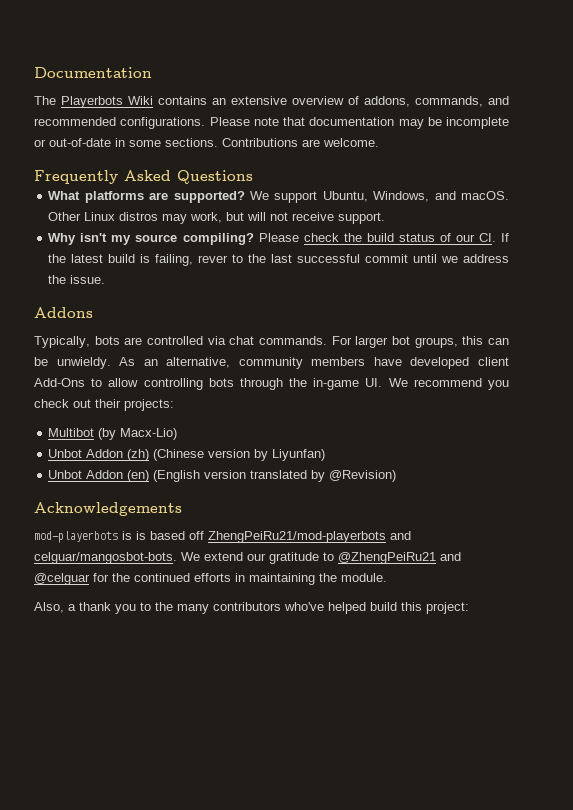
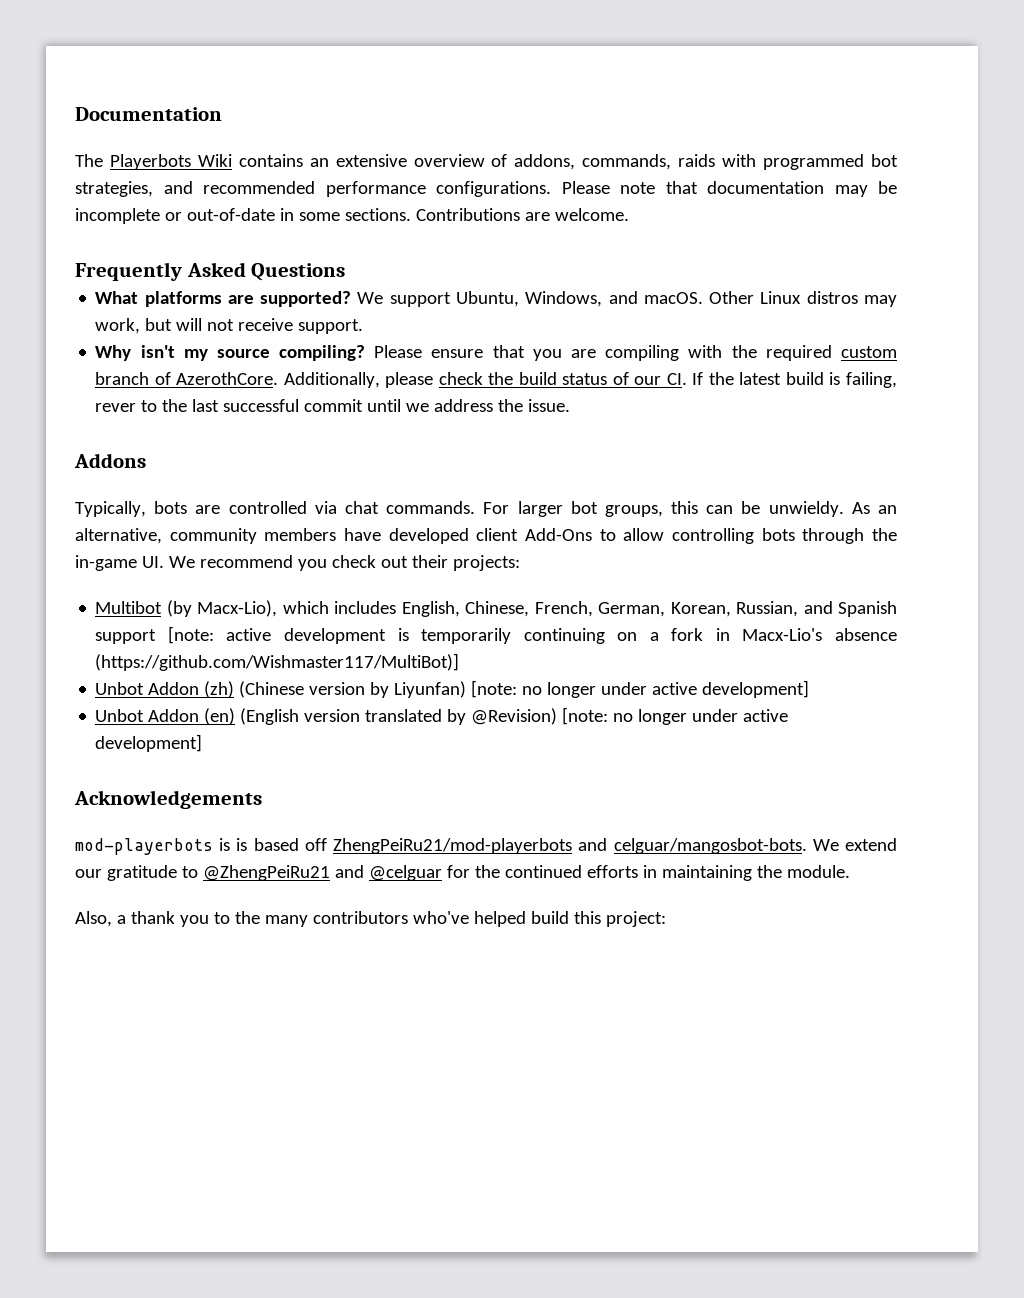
(483, 101) none -> [678,154,898,170] [75,181,153,197] raids with programmed bot strategies,
(116, 121) none -> [325,181,426,197] performance
(299, 237) none -> [431,345,897,361] [95,372,434,388] ensure that you are compiling with the required custom branch of AzerothCore. Additionally, please
[120,428,178,440] Macx-Lio) -> [197,600,897,617] [95,626,897,644] [95,653,460,671] Macx-Lio), which includes English, Chinese, French, German, Korean, Russian, and Spanish support [note: active development is temporarily continuing on a fork in Macx-Lio's absence (https://github.com/Wishmaster117/MultiBot)]
(326, 455) none -> [471,680,810,698] [note: no longer under active development]
(397, 476) none -> [562,707,789,725] [95,734,203,752] [note: no longer under active development]

